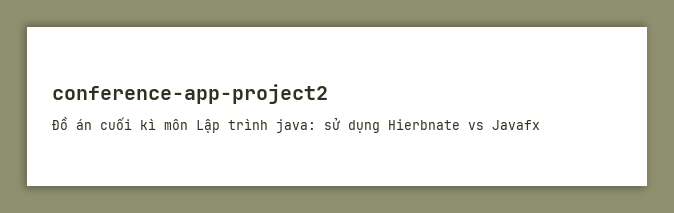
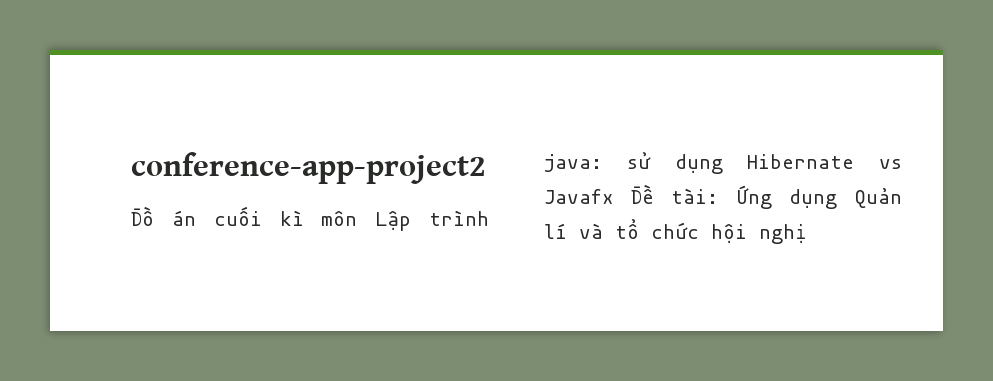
[388,119,460,130] Hierbnate -> [747,154,855,169] Hibernate
(540, 125) none -> [631,184,902,209] [544,219,807,244] Đề tài: Ứng dụng Quản lí và tổ chức hội nghị

